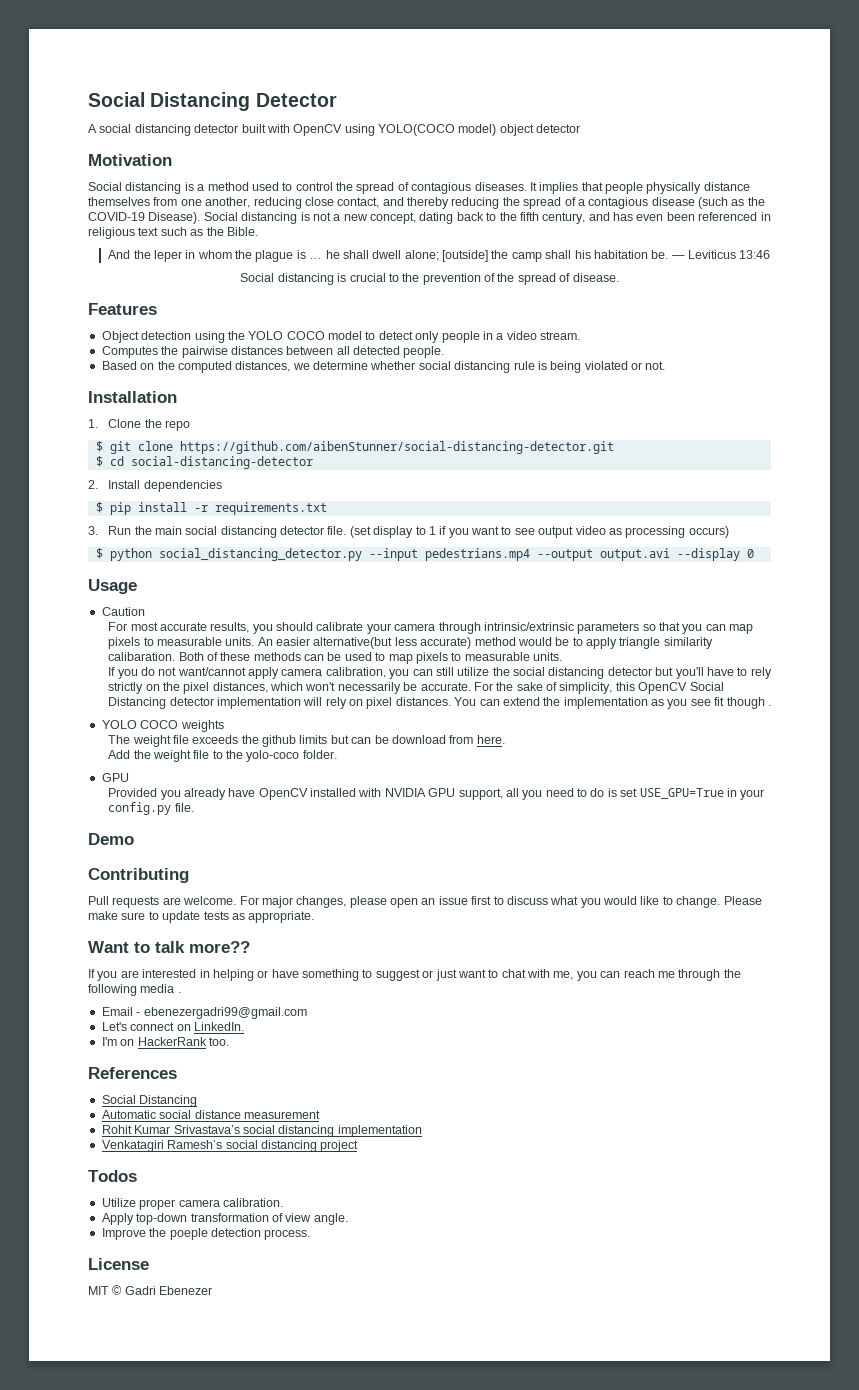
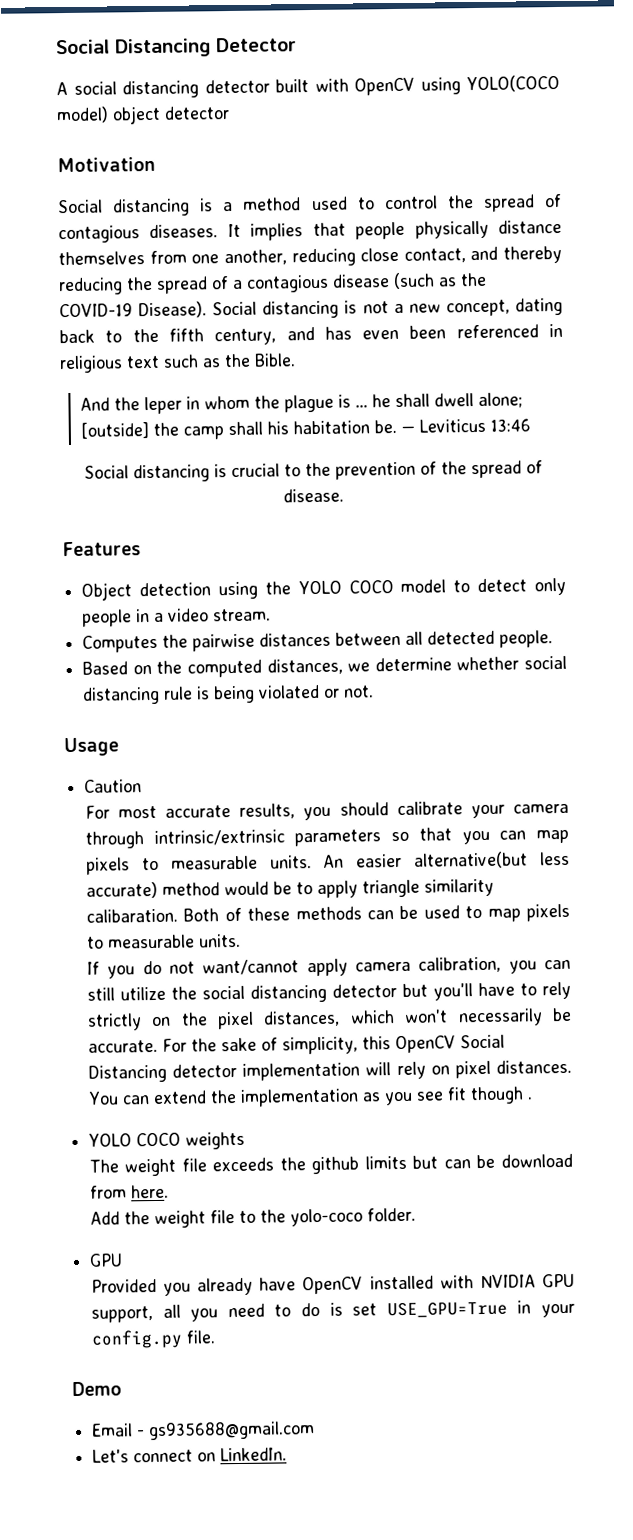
[88,391,177,403] [88,419,190,431] [95,441,614,454] [95,456,313,469] [88,480,222,492] [95,502,327,515] [88,526,729,538] [95,548,754,561] // Installation // 1. Clone the repo // $ git clone https://github.com/aibenStunner/social-distancing-detector.git // $ cd social-distancing-detector // 2. Install dependencies // $ pip install -r requirements.txt // 3. Run the main social distancing detector file. (set display to 1 if you want to see output video as processing occurs) // $ python social_distancing_detector.py --input pedestrians.mp4 --output output.avi --display 0 -> (375, 691) none
[88,868,189,883] [88,896,762,908] [88,911,315,923] [88,941,250,953] [88,969,741,981] [88,984,181,996] // Contributing // Pull requests are welcome. For major changes, please open an issue first to discuss what you would like to change. Please make sure to update tests as appropriate. // Want to talk more?? // If you are interested in helping or have something to suggest or just want to chat with me, you can reach me through the following media . -> (122, 1389) none
[143,1007,307,1019] ebenezergadri99@gmail.com -> [148,1421,316,1441] gs935688@gmail.com
[101,1037,229,1046] [88,1067,177,1079] [101,1095,198,1107] [101,1110,320,1119] [101,1125,422,1137] [101,1140,359,1152] [88,1170,137,1182] [101,1198,283,1210] [101,1213,348,1225] [101,1228,311,1240] [88,1258,149,1270] [88,1285,213,1295] // I'm on HackerRank too. // References // Social Distancing // Automatic social distance measurement // Rohit Kumar Srivastava’s social distancing implementation // Venkatagiri Ramesh’s social distancing project // Todos // Utilize proper camera calibration. // Apply top-down transformation of view angle. // Improve the poeple detection process. // License // MIT © Gadri Ebenezer -> (288, 1454) none

